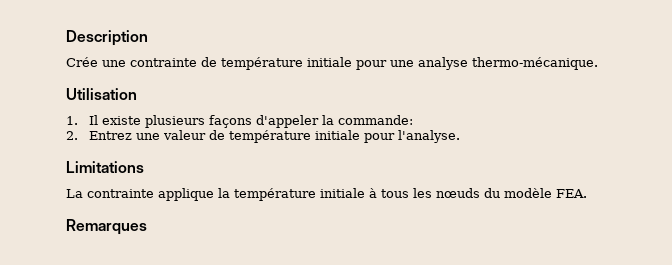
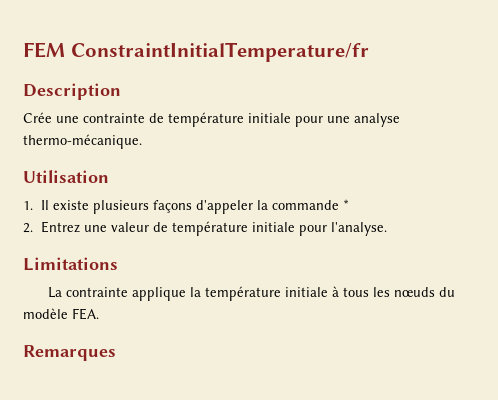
(66, 38) none -> [23,42,369,62] FEM ConstraintInitialTemperature/fr //
[338,115,414,125] commande: -> [272,199,350,210] commande *

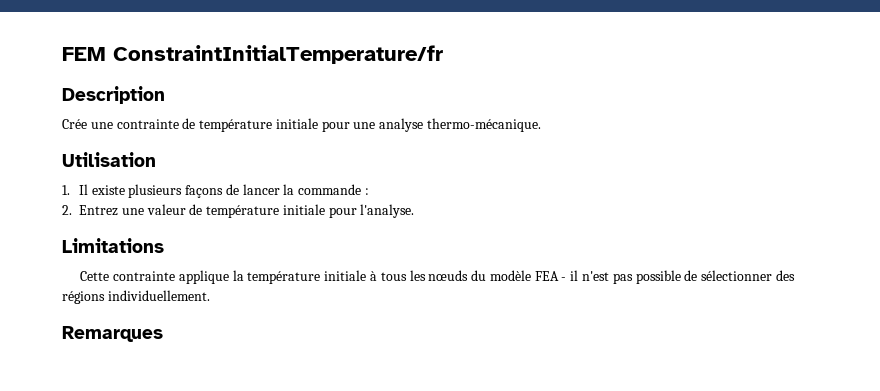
[196,200,254,214] d'appeler -> [225,184,280,195] de lancer
[343,199,350,210] * -> [365,188,370,195] :
[48,287,63,298] La -> [80,271,110,281] Cette
[72,308,99,320] FEA. -> [534,270,795,284] [62,290,210,304] FEA - il n'est pas possible de sélectionner des régions individuellement.

